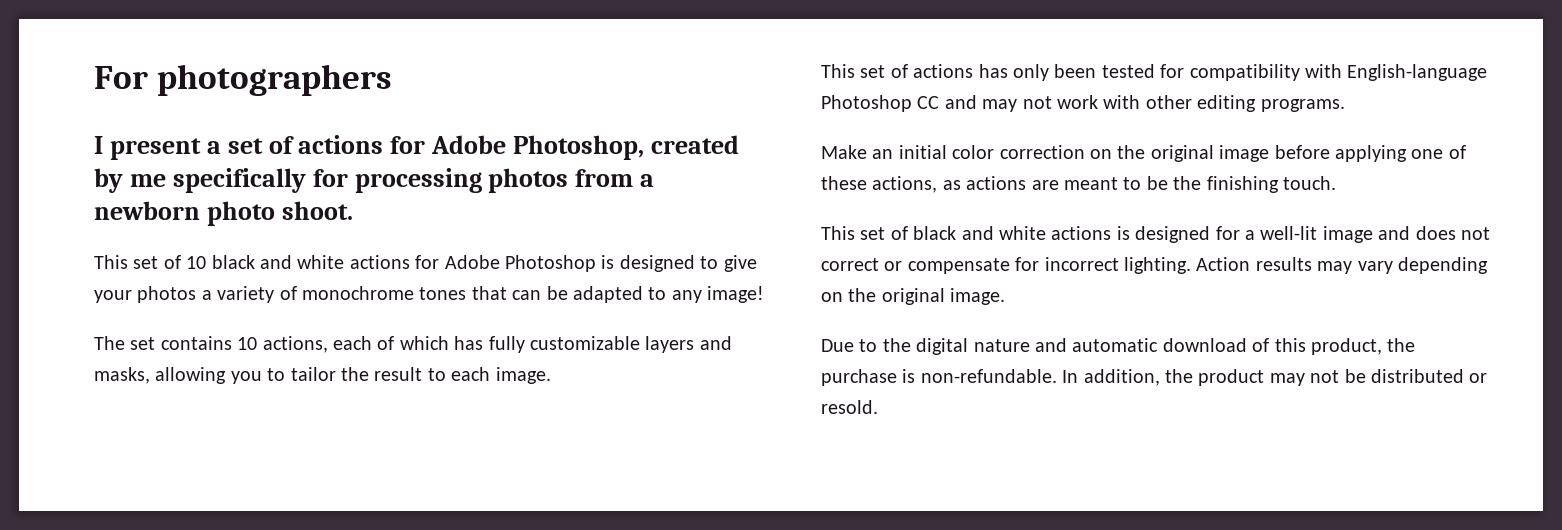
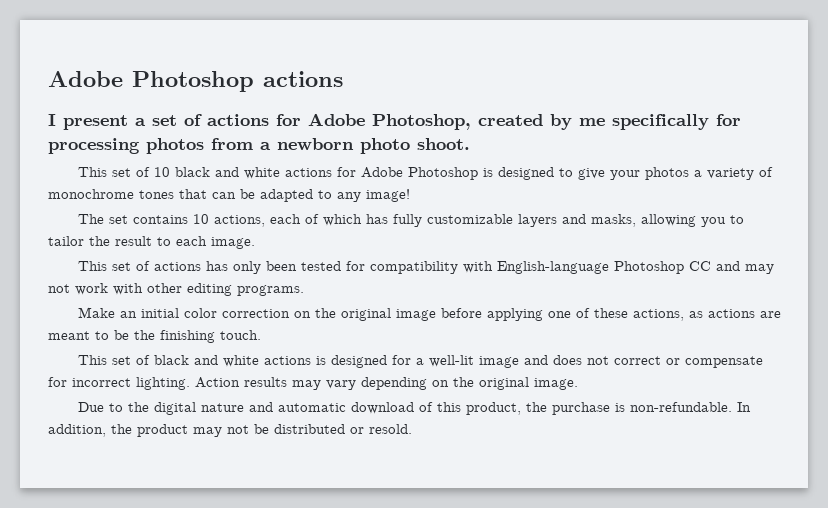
[94,64,393,96] For photographers -> [48,71,343,92] Adobe Photoshop actions

